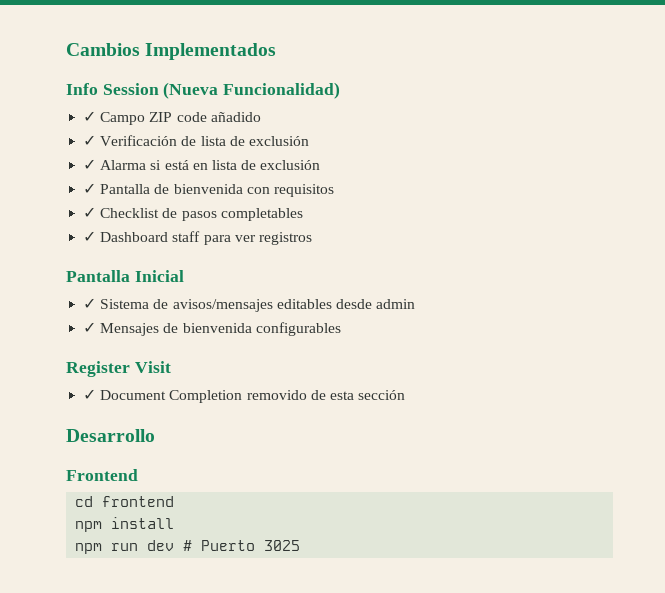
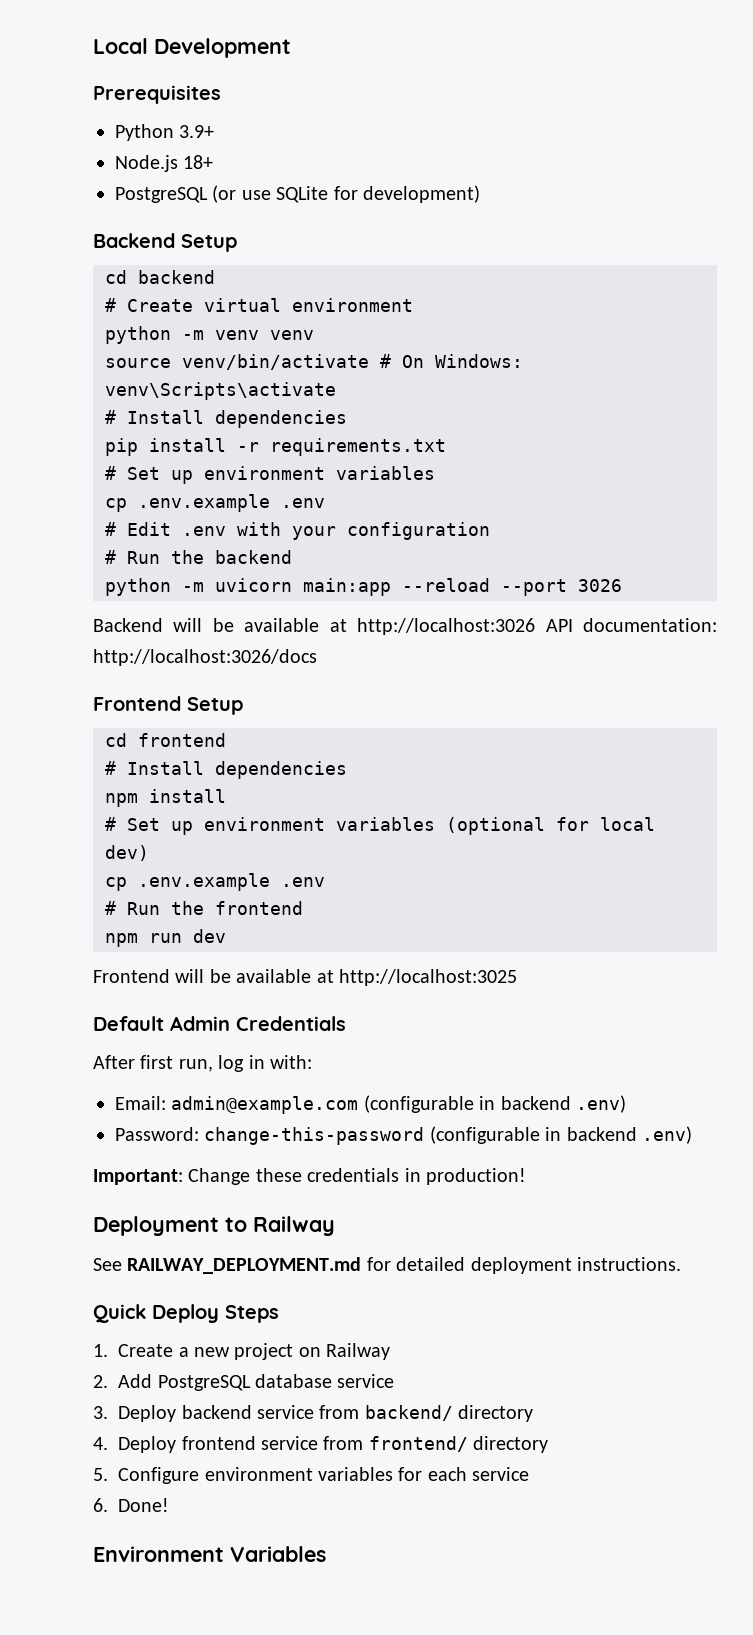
[66,43,277,60] [66,82,341,99] [83,111,261,125] [83,135,309,146] [83,159,321,170] [83,183,334,197] [83,207,303,221] [83,231,312,245] [66,270,184,282] [83,298,416,312] [83,322,341,336] [66,361,171,377] [83,389,406,403] [66,429,155,442] [66,469,138,481] Cambios Implementados // Info Session (Nueva Funcionalidad) // ✓ Campo ZIP code añadido // ✓ Verificación de lista de exclusión // ✓ Alarma si está en lista de exclusión // ✓ Pantalla de bienvenida con requisitos // ✓ Checklist de pasos completables // ✓ Dashboard staff para ver registros // Pantalla Inicial // ✓ Sistema de avisos/mensajes editables desde admin // ✓ Mensajes de bienvenida configurables // Register Visit // ✓ Document Completion removido de esta sección // Desarrollo // Frontend -> [93,38,291,58] [93,85,221,104] [115,124,215,141] [115,155,214,172] [115,185,480,203] [93,233,237,252] [105,270,215,284] [105,298,413,312] [105,326,314,344] [105,354,523,370] [105,382,336,400] [105,410,347,428] [105,438,446,456] [105,466,435,484] [105,494,325,512] [105,522,490,540] [105,550,292,564] [105,578,622,596] [93,618,717,635] [93,649,317,666] [93,696,243,715] Local Development // Prerequisites // Python 3.9+ // Node.js 18+ // PostgreSQL (or use SQLite for development) // Backend Setup // cd backend // # Create virtual environment // python -m venv venv // source venv/bin/activate # On Windows: venv\Scripts\activate // # Install dependencies // pip install -r requirements.txt // # Set up environment variables // cp .env.example .env // # Edit .env with your configuration // # Run the backend // python -m uvicorn main:app --reload --port 3026 // Backend will be available at http://localhost:3026 API documentation: http://localhost:3026/docs // Frontend Setup
(175, 501) none -> [105,761,347,779] // # Install dependencies
[75,540,301,554] npm run dev # Puerto 3025 -> [105,817,655,835] [105,845,149,861] [105,873,325,891] [105,901,303,915] [105,929,226,947] [93,969,517,986] [93,1016,346,1031] [93,1055,312,1072] [115,1095,626,1114] [115,1126,692,1145] [93,1168,526,1185] [93,1216,335,1236] [93,1257,681,1274] [93,1304,279,1323] [93,1343,391,1360] [93,1374,395,1391] [93,1405,534,1422] [93,1436,549,1453] [93,1467,530,1484] [93,1498,170,1512] [93,1546,326,1562] # Set up environment variables (optional for local dev) // cp .env.example .env // # Run the frontend // npm run dev // Frontend will be available at http://localhost:3025 // Default Admin Credentials // After first run, log in with: // Email: admin@example.com (configurable in backend .env) // Password: change-this-password (configurable in backend .env) // Important: Change these credentials in production! // Deployment to Railway // See RAILWAY_DEPLOYMENT.md for detailed deployment instructions. // Quick Deploy Steps // 1. Create a new project on Railway // 2. Add PostgreSQL database service // 3. Deploy backend service from backend/ directory // 4. Deploy frontend service from frontend/ directory // 5. Configure environment variables for each service // 6. Done! // Environment Variables

